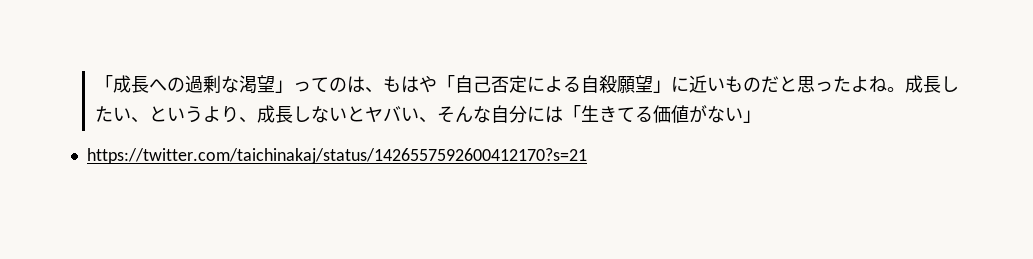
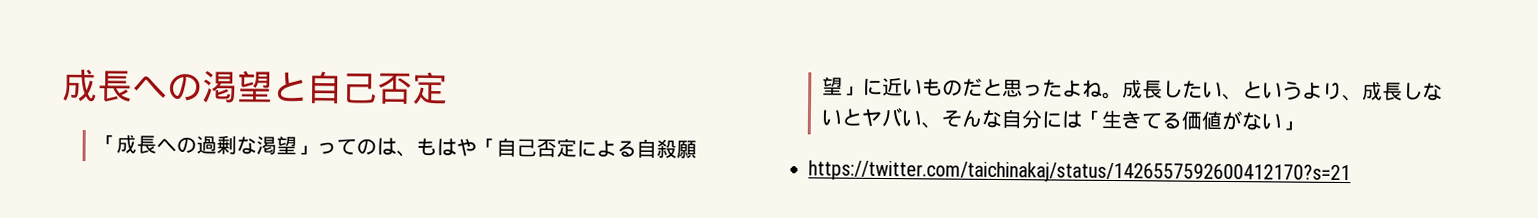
(94, 83) none -> [62,68,448,106] 成長への渇望と自己否定 //

